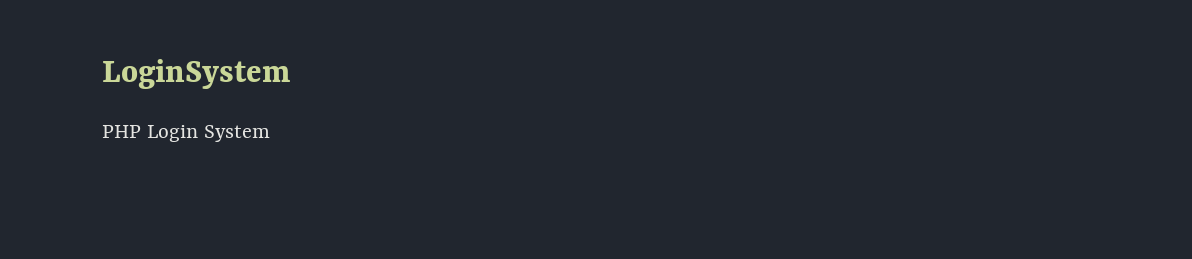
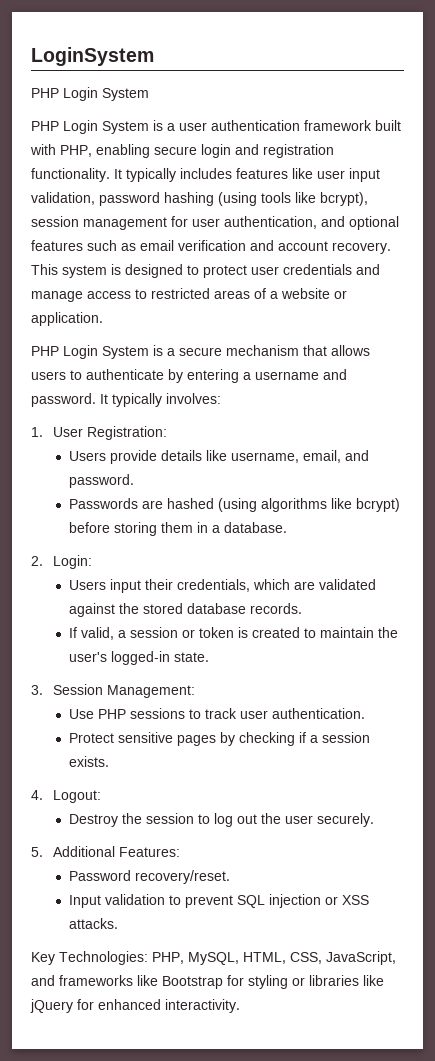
(271, 133) none -> [31,120,401,134] [30,144,334,158] [31,168,380,182] [31,192,368,206] [31,216,399,230] [31,240,391,254] [31,264,380,278] [31,288,347,302] [31,312,103,326] [31,345,370,359] [31,369,347,383] [31,393,221,407] [31,426,168,440] [68,450,369,464] [68,474,134,488] [68,498,400,512] [68,522,287,536] [31,555,93,569] [68,579,376,593] [68,603,302,617] [68,627,398,640] [68,651,209,665] [31,684,196,698] [68,708,365,719] [68,732,370,746] [68,756,109,767] [31,790,102,803] [68,813,374,827] [31,846,181,857] [68,870,230,884] [68,894,369,908] [68,918,118,929] [31,951,396,965] [31,975,384,989] [30,999,240,1013] // PHP Login System is a user authentication framework built with PHP, enabling secure login and registration functionality. It typically includes features like user input validation, password hashing (using tools like bcrypt), session management for user authentication, and optional features such as email verification and account recovery. This system is designed to protect user credentials and manage access to restricted areas of a website or application. // PHP Login System is a secure mechanism that allows users to authenticate by entering a username and password. It typically involves: // 1. User Registration: // Users provide details like username, email, and password. // Passwords are hashed (using algorithms like bcrypt) before storing them in a database. // 2. Login: // Users input their credentials, which are validated against the stored database records. // If valid, a session or token is created to maintain the user's logged-in state. // 3. Session Management: // Use PHP sessions to track user authentication. // Protect sensitive pages by checking if a session exists. // 4. Logout: // Destroy the session to log out the user securely. // 5. Additional Features: // Password recovery/reset. // Input validation to prevent SQL injection or XSS attacks. // Key Technologies: PHP, MySQL, HTML, CSS, JavaScript, and frameworks like Bootstrap for styling or libraries like jQuery for enhanced interactivity.

